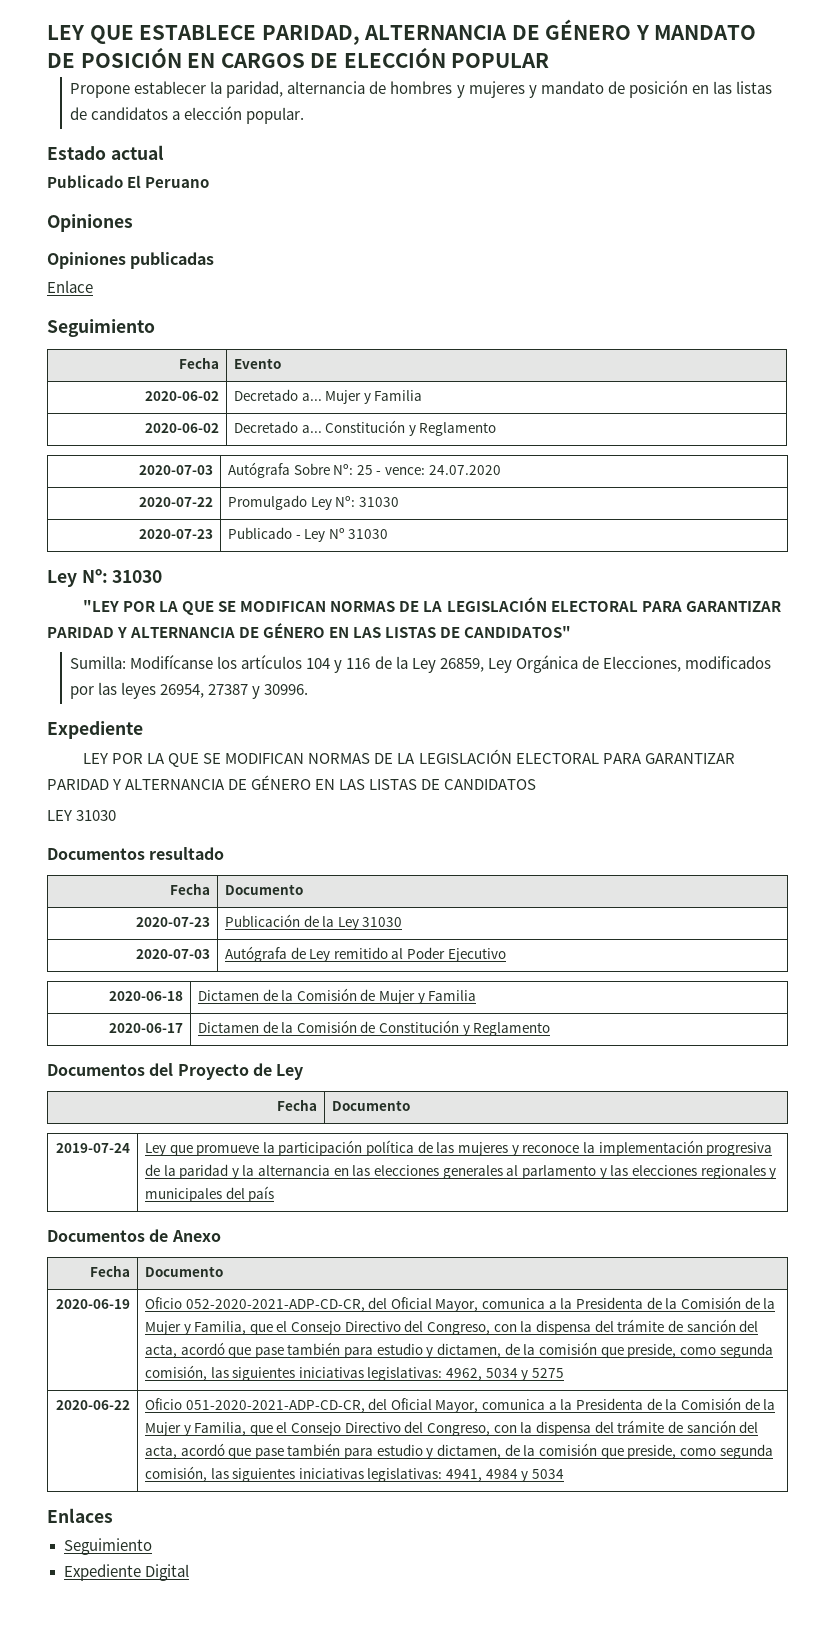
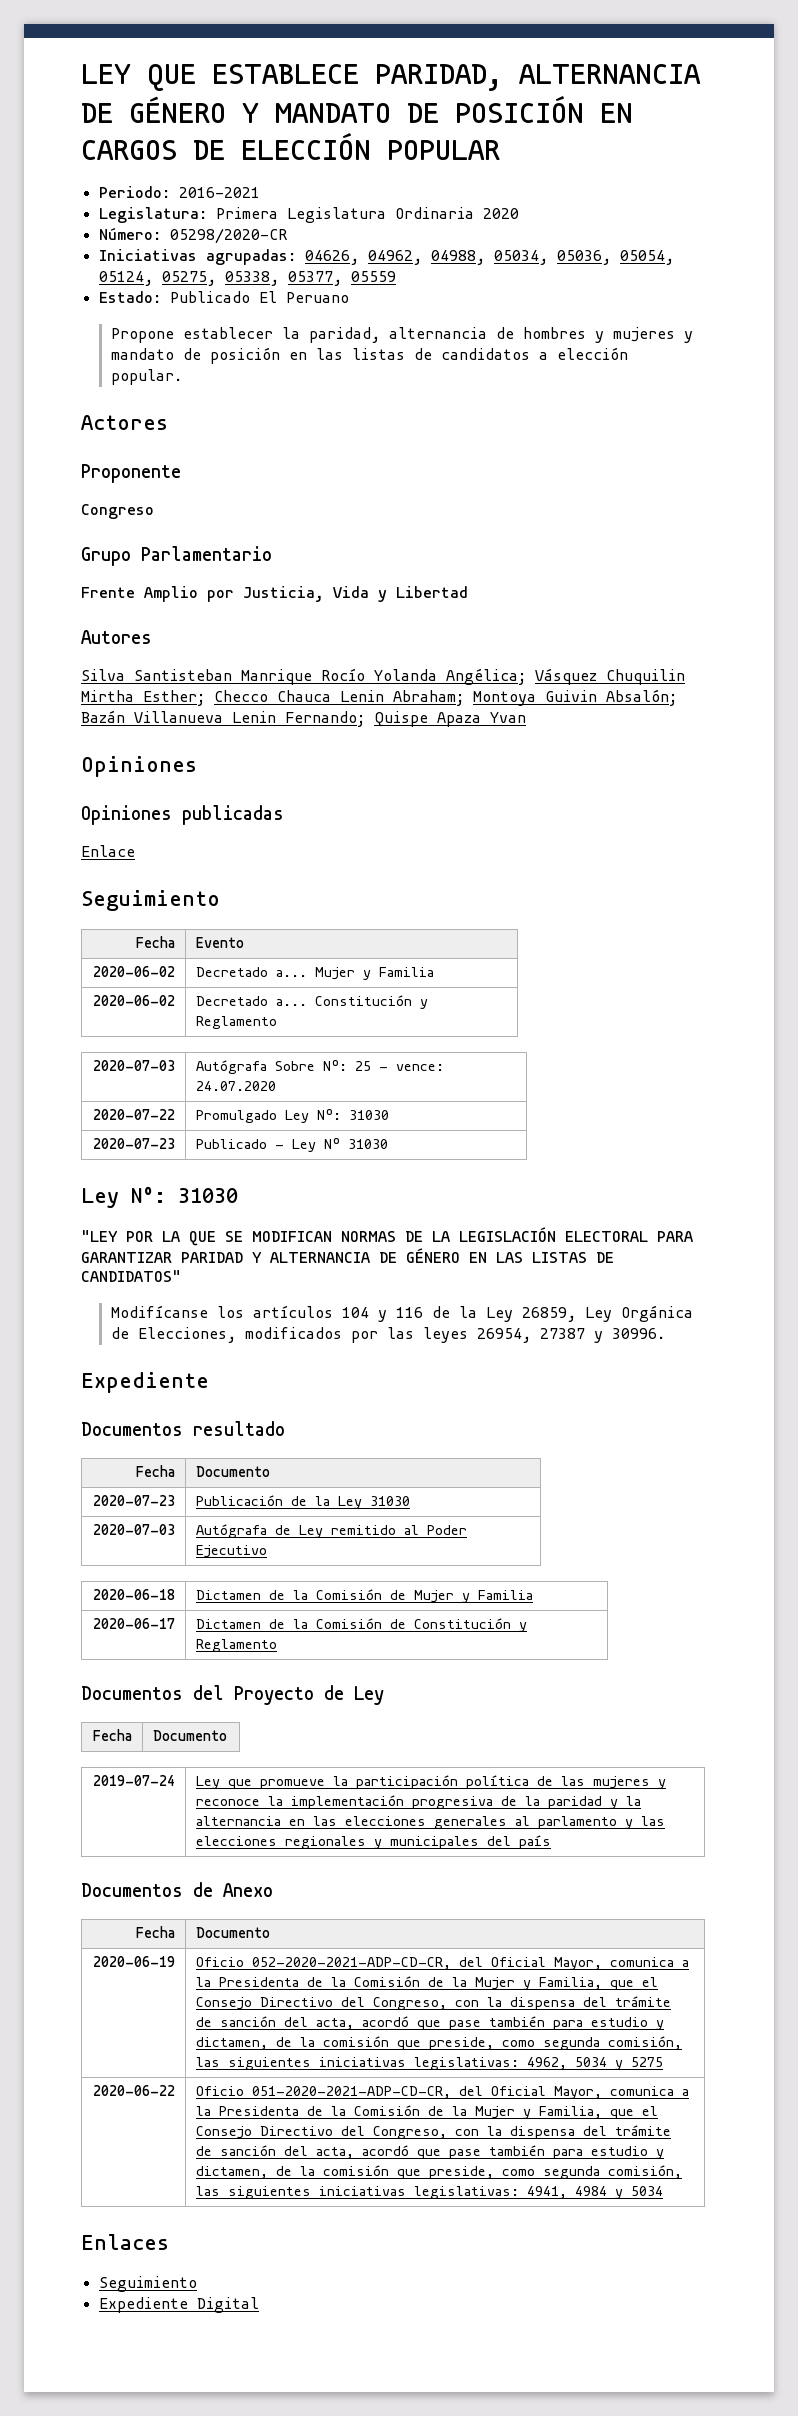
(550, 60) none -> [98,186,260,198] [98,207,519,223] [98,227,287,244] [98,249,674,265] [98,271,396,286] [98,291,349,303] // Periodo: 2016-2021 // Legislatura: Primera Legislatura Ordinaria 2020 // Número: 05298/2020-CR // Iniciativas agrupadas: 04626, 04962, 04988, 05034, 05036, 05054, 05124, 05275, 05338, 05377, 05559 // Estado: Publicado El Peruano
[47,145,164,160] [47,175,210,188] Estado actual // Publicado El Peruano -> [81,415,168,430] [81,464,181,483] [81,504,154,519] [81,546,272,566] [81,586,468,602] [81,630,152,644] [81,668,685,685] [81,689,677,706] [81,710,526,727] Actores // Proponente // Congreso // Grupo Parlamentario // Frente Amplio por Justicia, Vida y Libertad // Autores // Silva Santisteban Manrique Rocío Yolanda Angélica; Vásquez Chuquilin Mirtha Esther; Checco Chauca Lenin Abraham; Montoya Guivin Absalón; Bazán Villanueva Lenin Fernando; Quispe Apaza Yvan
[70,656,127,669] Sumilla: -> (181, 1276) none
[83,749,735,767] [47,775,537,790] [47,810,117,821] // LEY POR LA QUE SE MODIFICAN NORMAS DE LA LEGISLACIÓN ELECTORAL PARA GARANTIZAR PARIDAD Y ALTERNANCIA DE GÉNERO EN LAS LISTAS DE CANDIDATOS // LEY 31030 -> (209, 1382) none

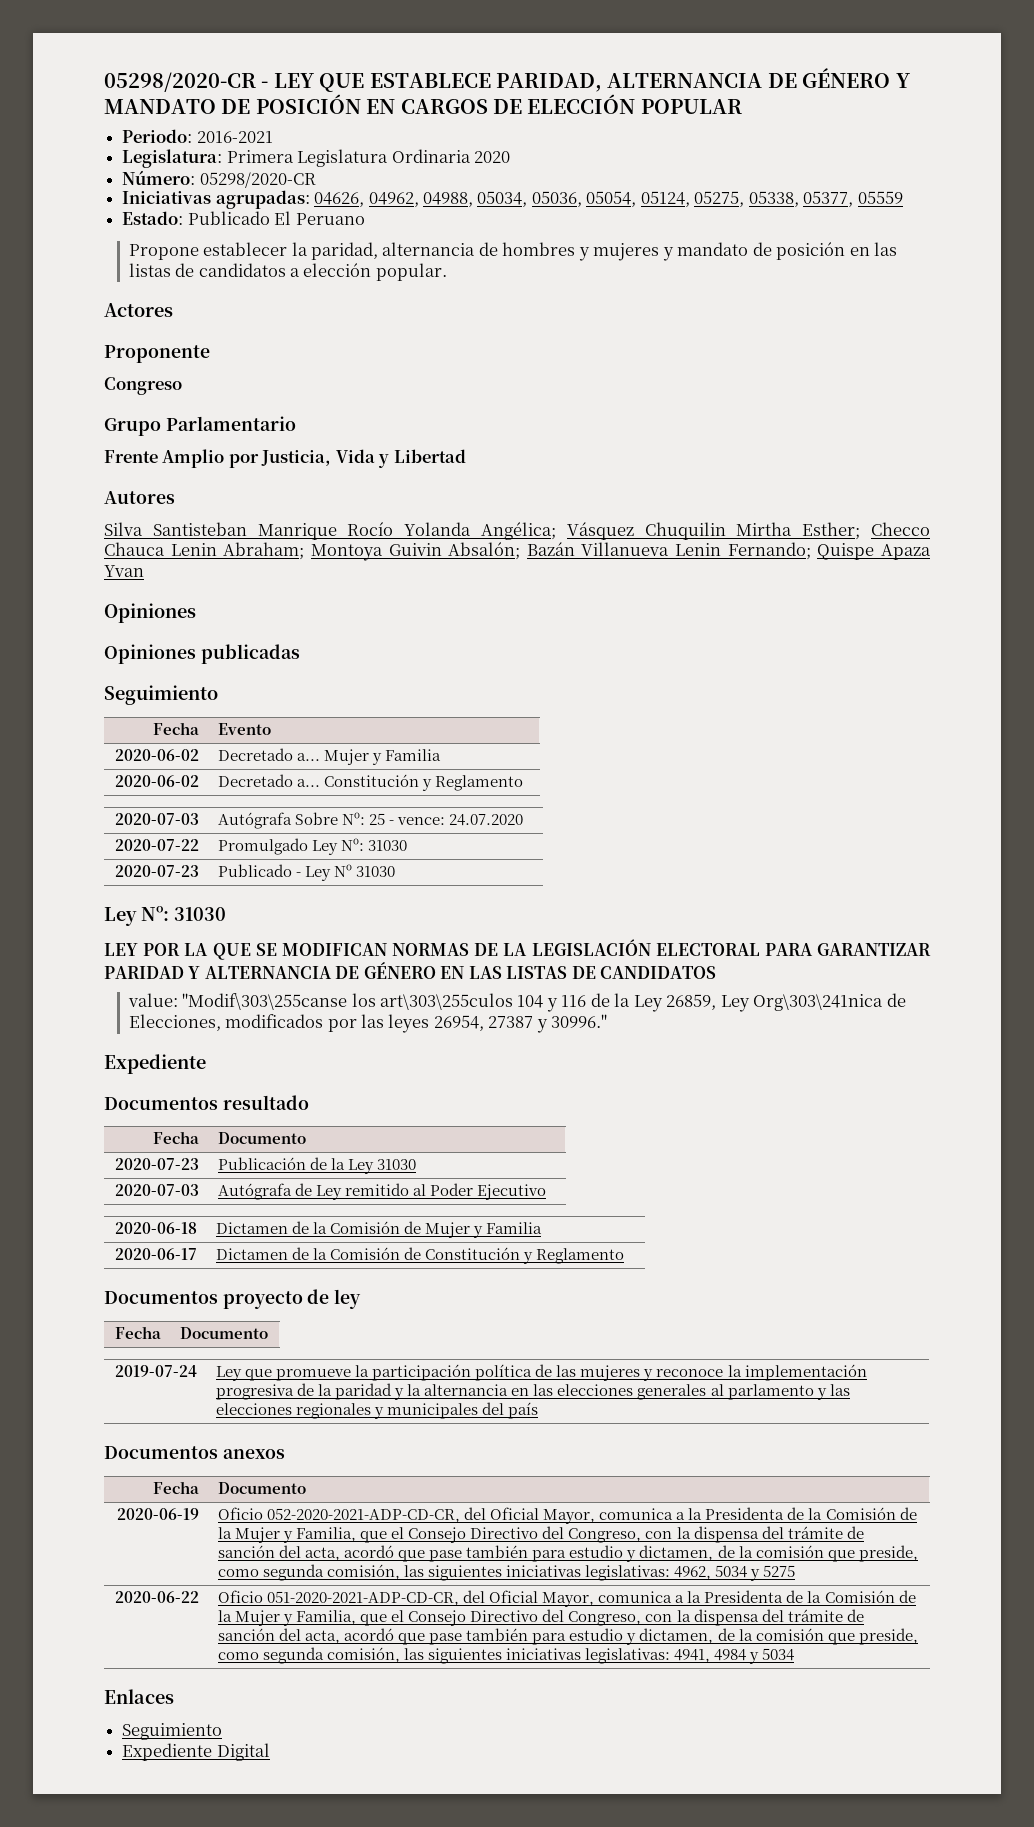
(81, 74) none -> [104,72,269,92] 05298/2020-CR -
[81,845,135,857] // Enlace -> (300, 654) none
[81,1230,118,1242] "LEY -> [104,943,138,956] LEY
[81,1270,181,1282] [110,1305,333,1318] CANDIDATOS" // Modifícanse los artículos -> [600,966,717,979] [127,993,514,1010] CANDIDATOS // value: "Modif\303\255canse los art\303\255culos
[620,1305,693,1322] Orgánica -> [753,994,884,1011] Org\303\241nica
[611,1328,665,1339] 30996. -> [551,1014,608,1028] 30996."
[193,1685,384,1705] del Proyecto de Ley -> [222,1289,362,1309] proyecto de ley
[193,1882,273,1897] de Anexo -> [222,1449,285,1459] anexos

